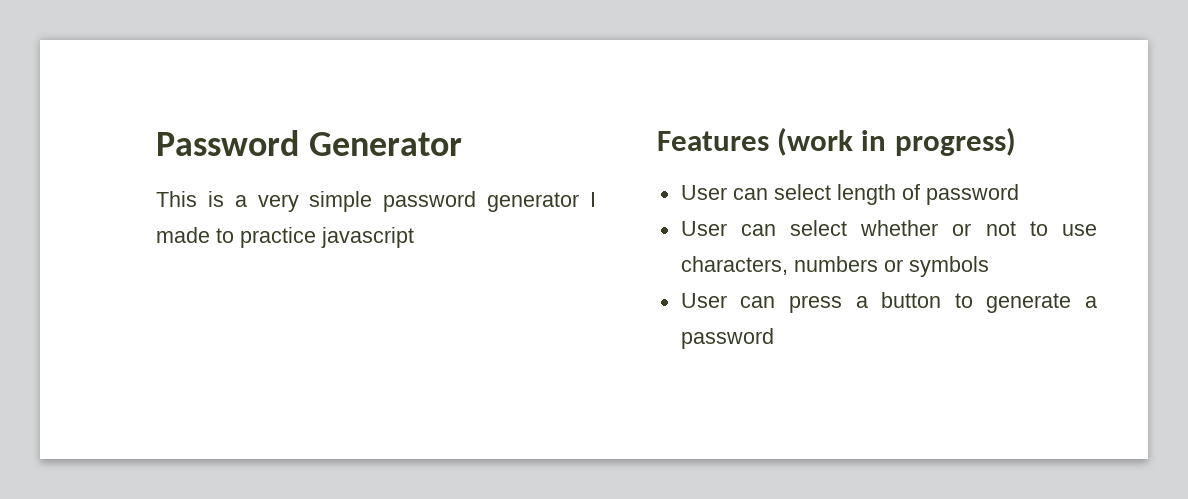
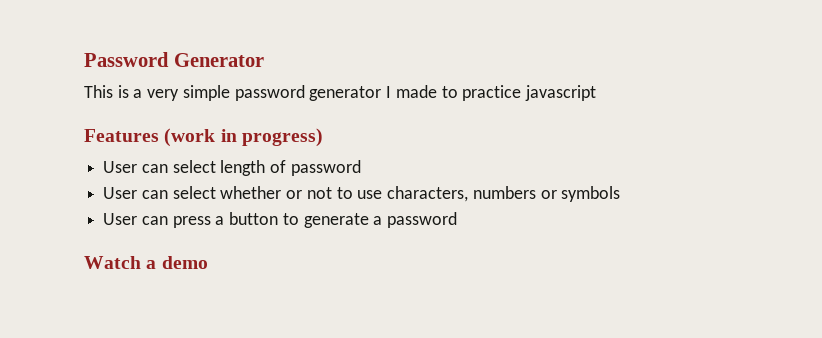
(774, 338) none -> [84,256,208,269] // Watch a demo

